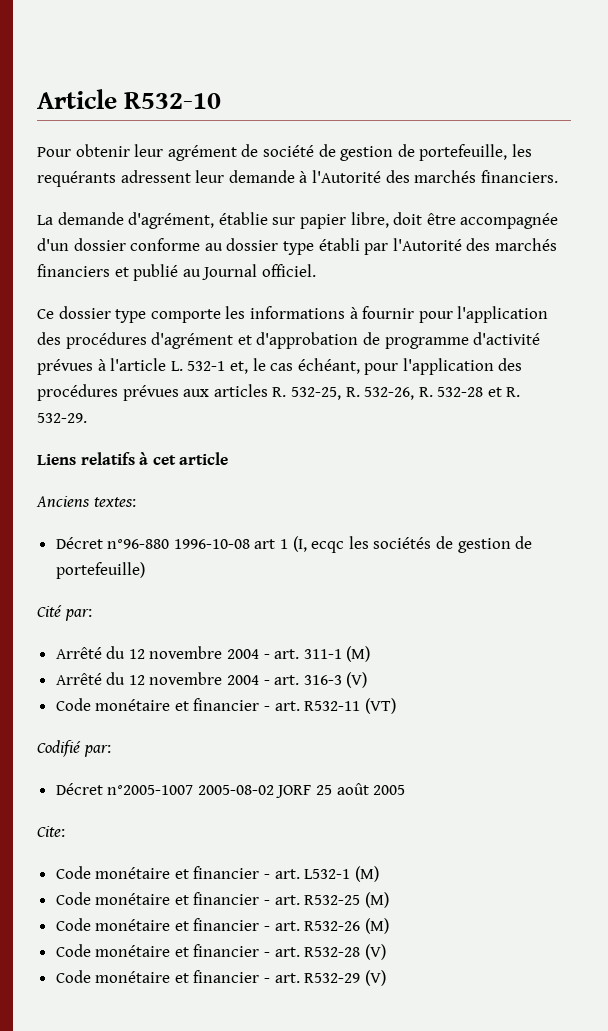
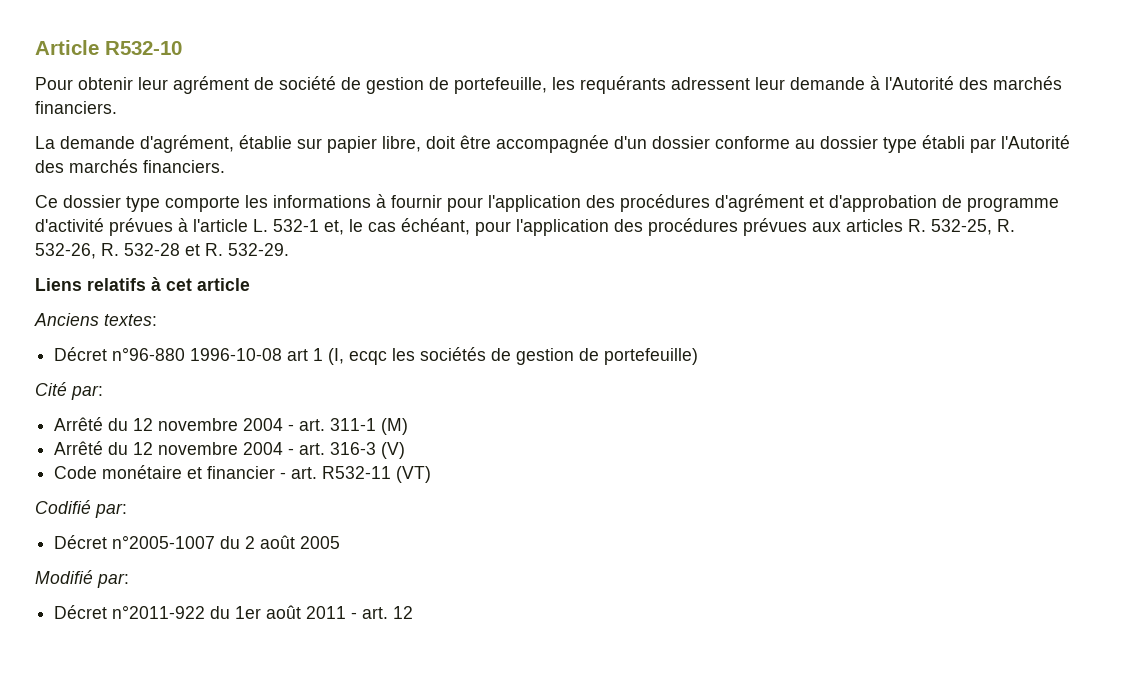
[37,264,316,281] financiers et publié au Journal officiel. -> [143,160,225,173] financiers.
[197,785,333,798] 2005-08-02 JORF 25 -> [220,536,256,549] du 2
[37,826,65,837] [55,866,379,882] [55,892,389,908] [55,918,389,934] [55,944,386,960] [55,970,386,986] Cite: // Code monétaire et financier - art. L532-1 (M) // Code monétaire et financier - art. R532-25 (M) // Code monétaire et financier - art. R532-26 (M) // Code monétaire et financier - art. R532-28 (V) // Code monétaire et financier - art. R532-29 (V) -> [35,570,129,588] [54,605,414,619] Modifié par: // Décret n°2011-922 du 1er août 2011 - art. 12

